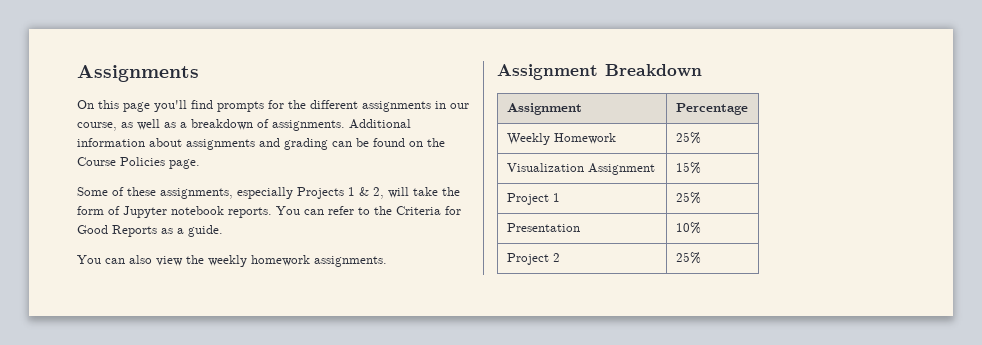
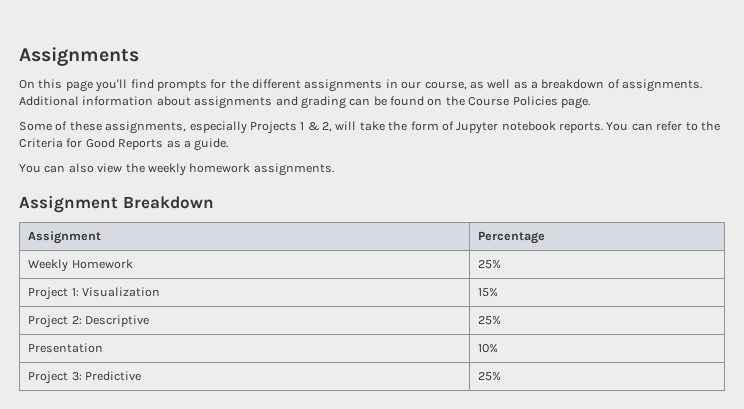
(701, 138) none -> [28,287,79,300] Project 1:
[587,163,655,175] Assignment -> (160, 292) none
[552,193,560,202] 1 -> [71,315,149,327] 2: Descriptive
[552,253,560,262] 2 -> [71,371,141,381] 3: Predictive

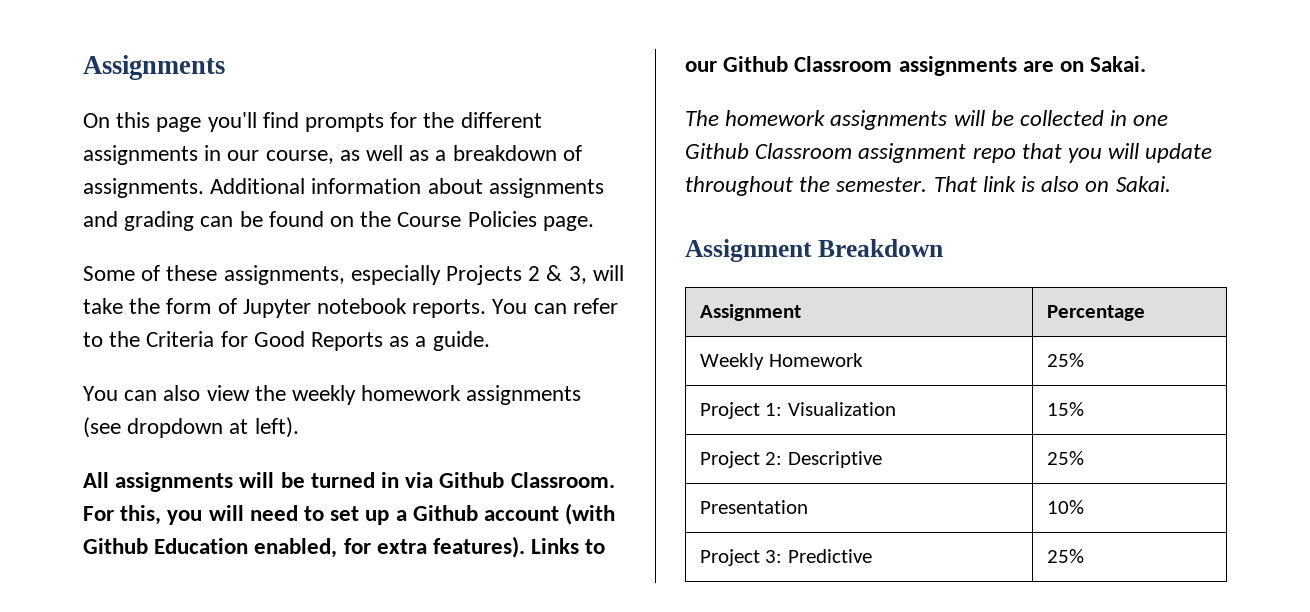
[300,122,332,132] 1 & 2, -> [528,265,587,284] 2 & 3,
[253,163,334,176] assignments. -> [466,385,582,405] [83,417,299,438] [83,472,615,492] [83,503,616,525] [83,536,606,558] [685,56,1147,76] [685,110,1169,130] [685,143,1213,163] [685,176,1171,196] assignments (see dropdown at left). // All assignments will be turned in via Github Classroom. For this, you will need to set up a Github account (with Github Education enabled, for extra features). Links to our Github Classroom assignments are on Sakai. // The homework assignments will be collected in one Github Classroom assignment repo that you will update throughout the semester. That link is also on Sakai.

